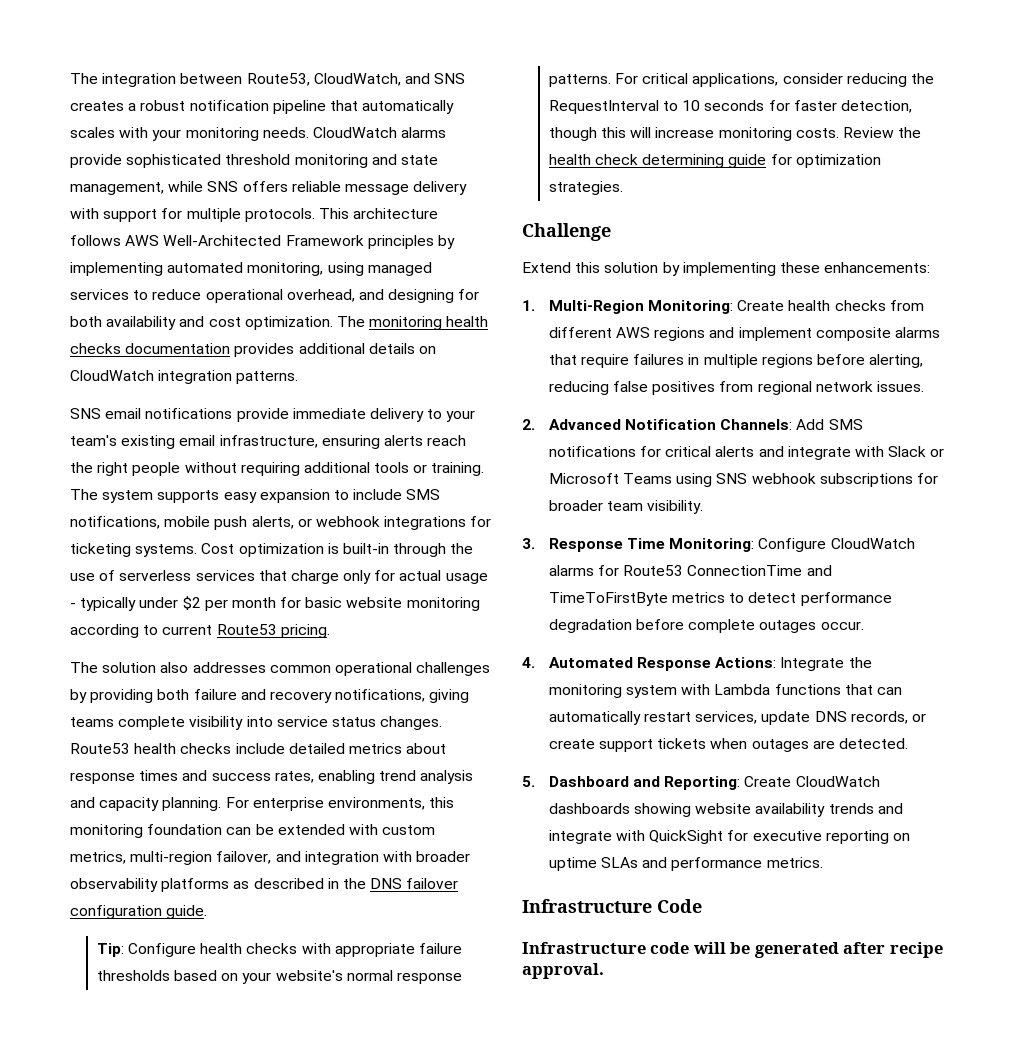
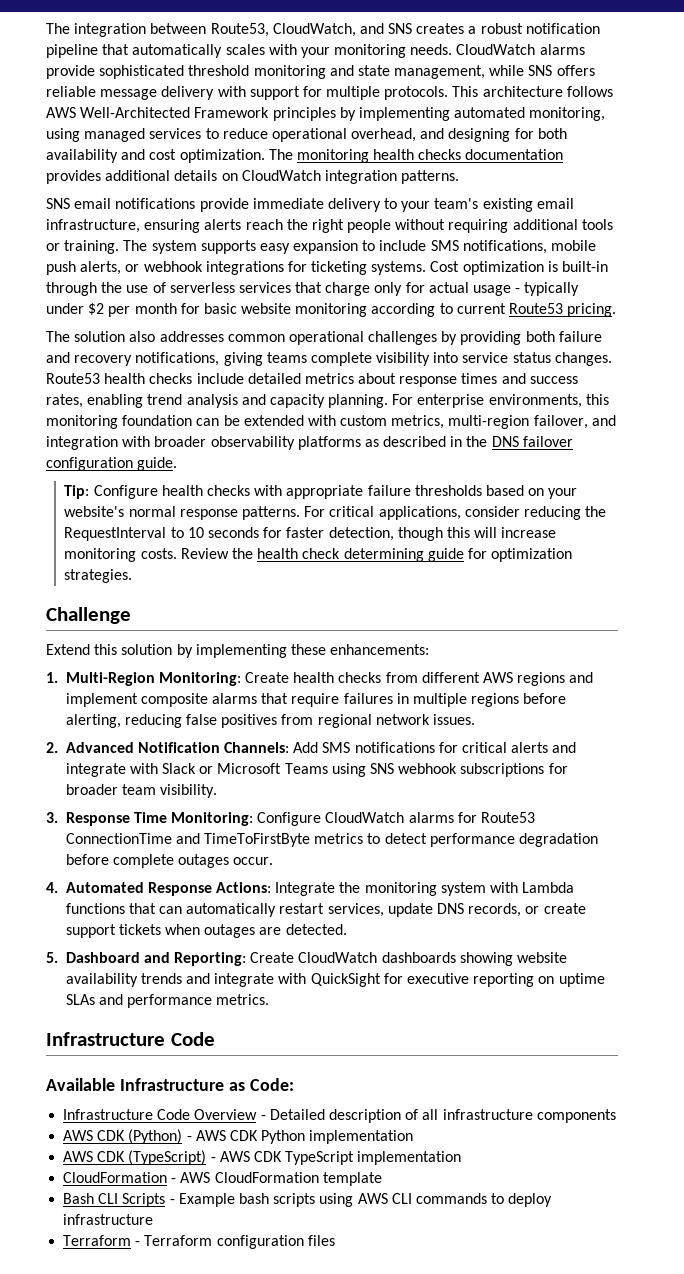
[522,942,943,958] [522,963,604,979] Infrastructure code will be generated after recipe approval. -> [46,1078,294,1091] [63,1109,616,1123] [63,1129,414,1144] [63,1150,462,1165] [63,1172,382,1186] [63,1193,553,1207] [63,1214,154,1225] [63,1235,335,1249] Available Infrastructure as Code: // Infrastructure Code Overview - Detailed description of all infrastructure components // AWS CDK (Python) - AWS CDK Python implementation // AWS CDK (TypeScript) - AWS CDK TypeScript implementation // CloudFormation - AWS CloudFormation template // Bash CLI Scripts - Example bash scripts using AWS CLI commands to deploy infrastructure // Terraform - Terraform configuration files

